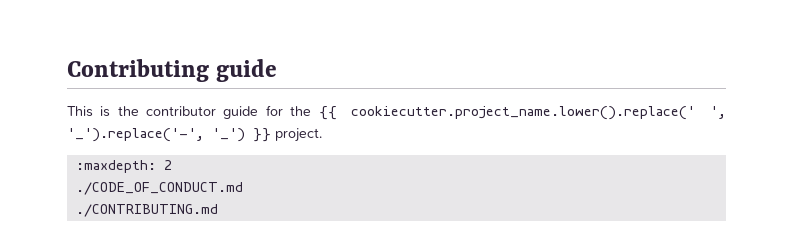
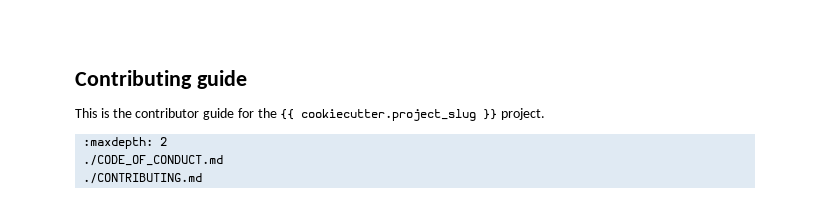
[351,106,726,120] [67,128,245,142] cookiecutter.project_name.lower().replace(' ', '_').replace('-', '_') -> [301,109,477,121] cookiecutter.project_slug

